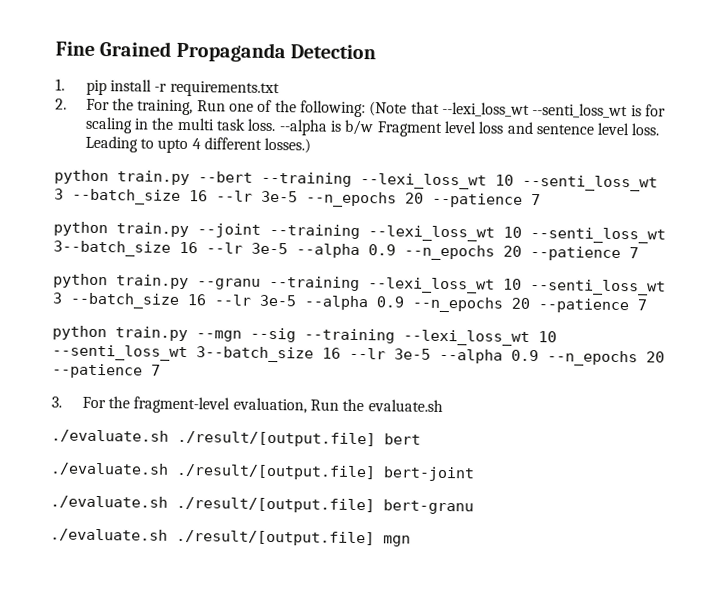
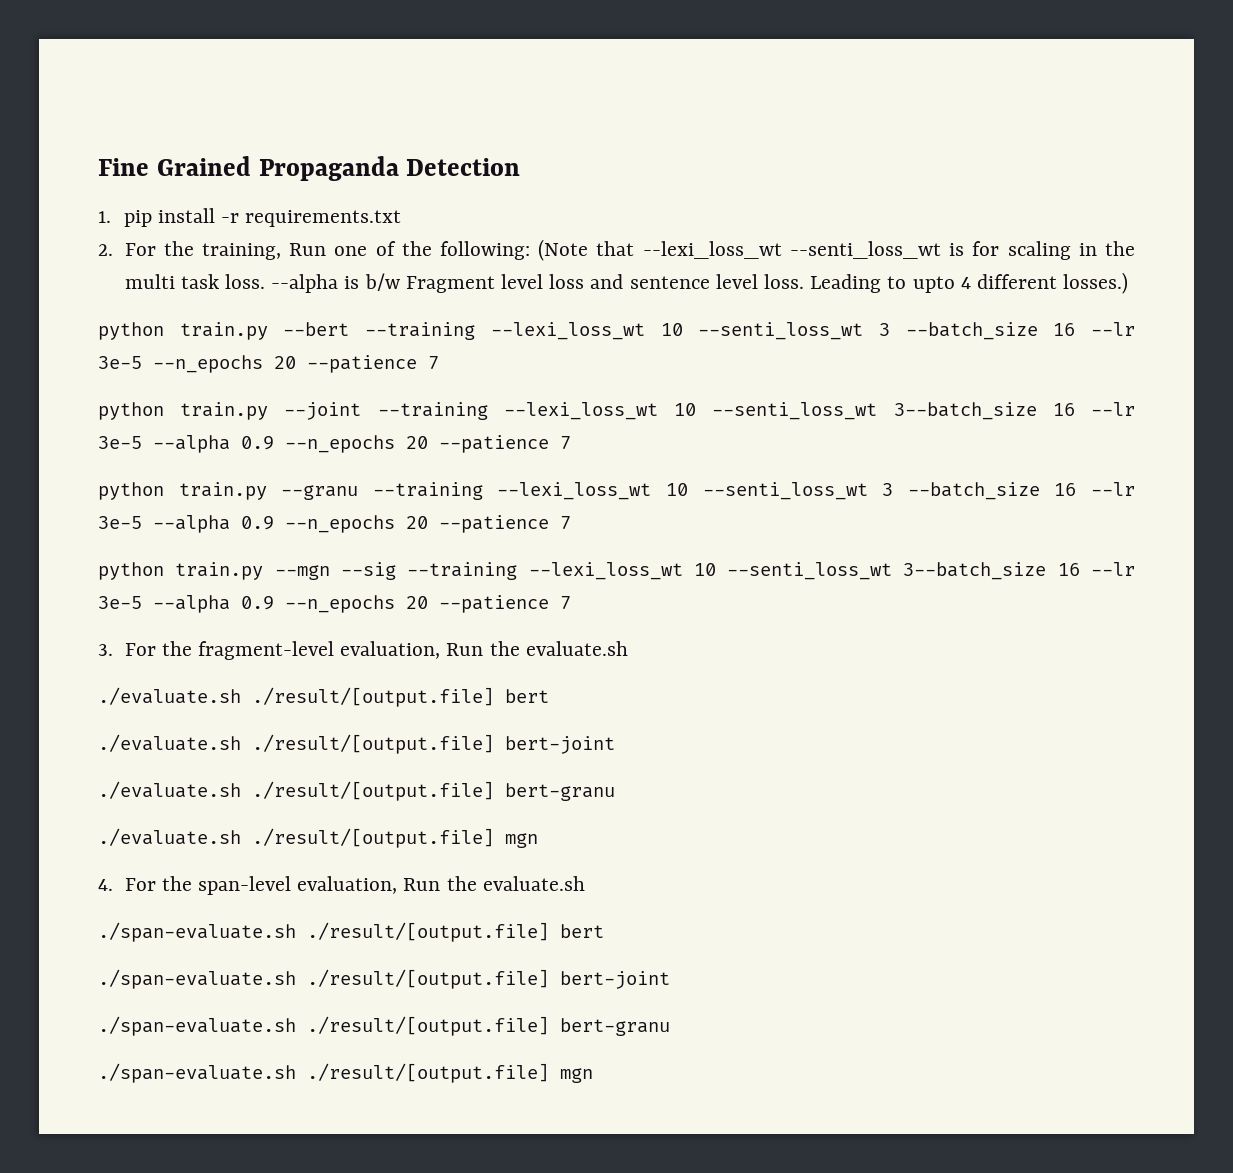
(411, 541) none -> [98,876,585,895] [98,922,604,942] [98,969,670,989] [98,1016,670,1036] [98,1063,593,1083] // 4. For the span-level evaluation, Run the evaluate.sh // ./span-evaluate.sh ./result/[output.file] bert // ./span-evaluate.sh ./result/[output.file] bert-joint // ./span-evaluate.sh ./result/[output.file] bert-granu // ./span-evaluate.sh ./result/[output.file] mgn

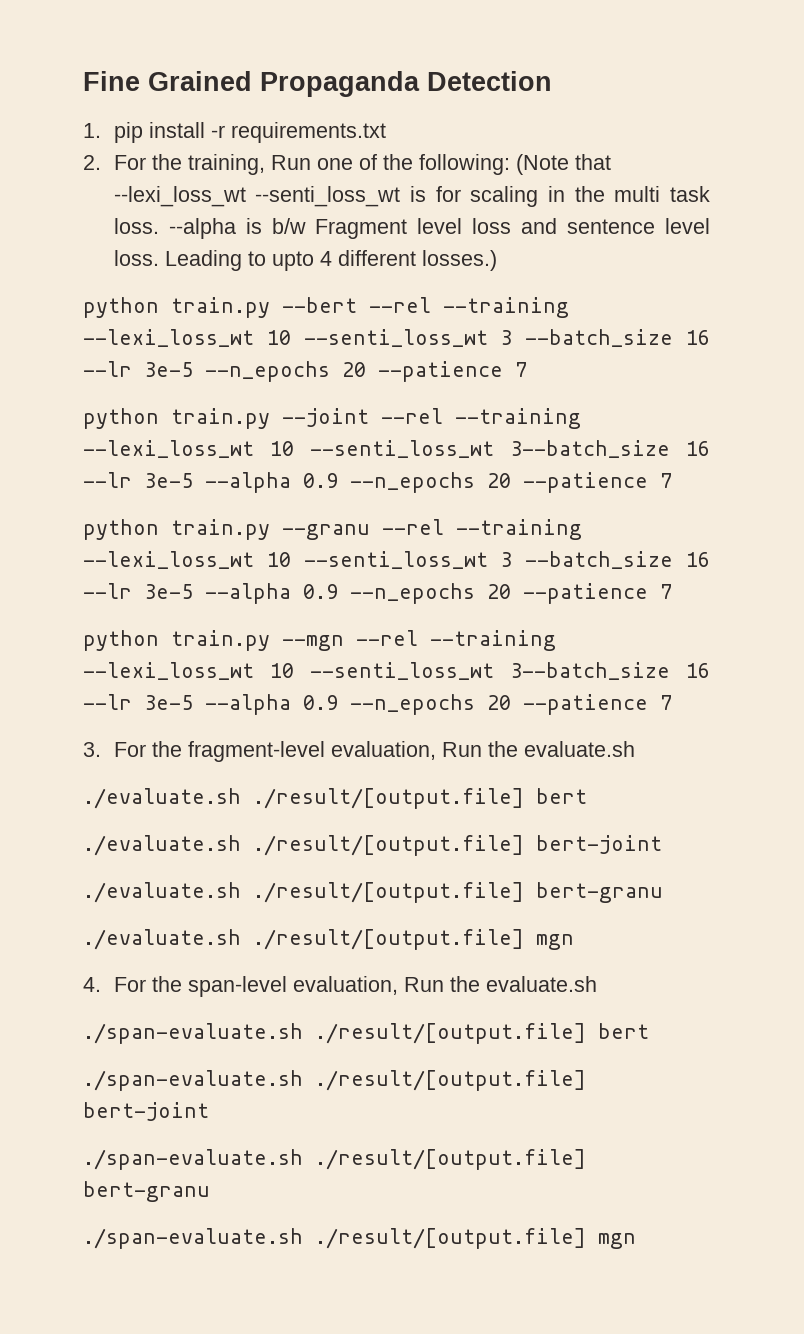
(350, 329) none -> [369,297,431,313] --rel
(362, 411) none -> [381,408,443,424] --rel
(359, 492) none -> [382,519,444,535] --rel
[340,562,396,580] --sig -> [356,630,418,646] --rel

